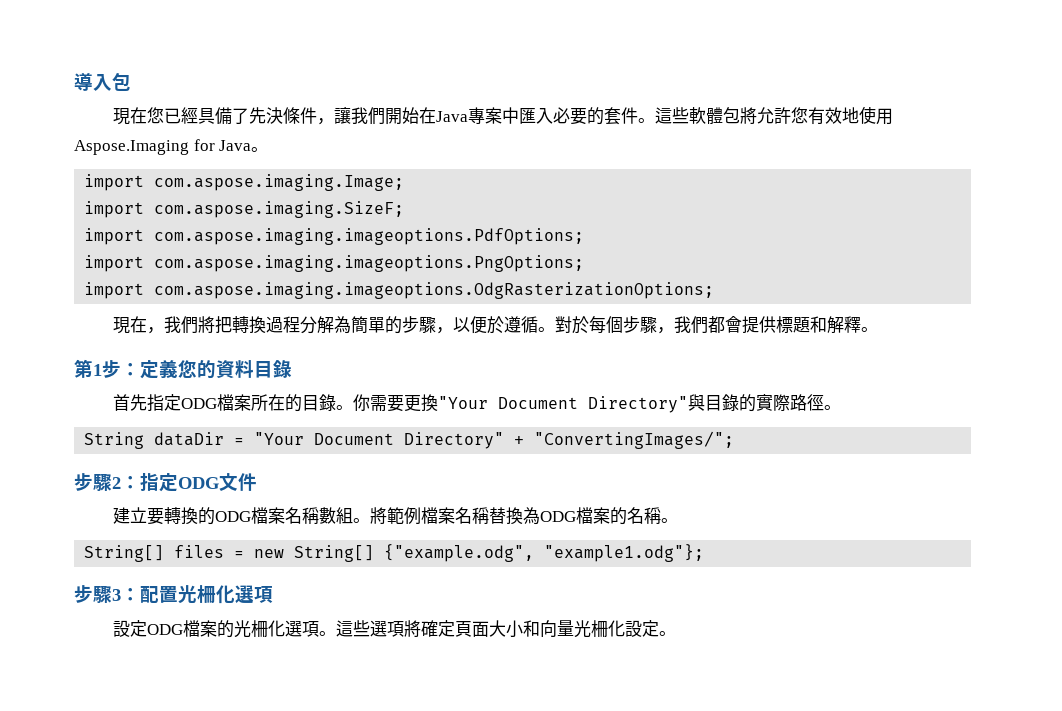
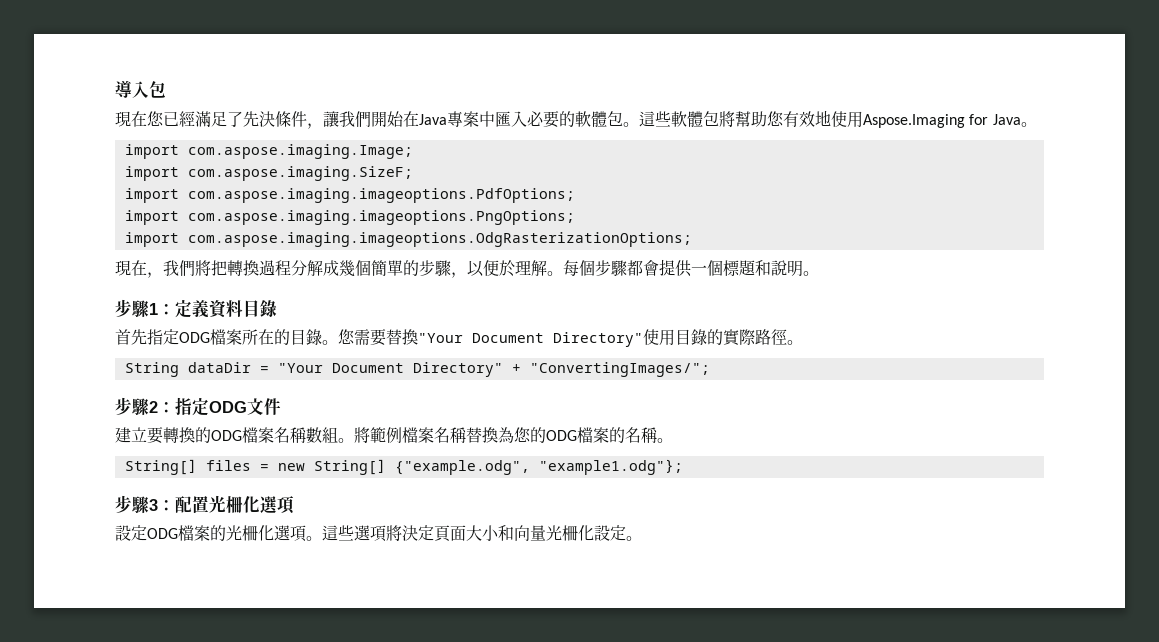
[198,107,233,125] 具備 -> [195,111,227,127] 滿足
[604,107,639,125] 套件 -> [575,111,623,127] 軟體包
[757,107,792,124] 允許 -> [735,111,767,127] 幫助
[334,316,352,334] 為 -> [323,260,371,277] 成幾個
[504,316,590,334] 遵循。對於 -> [515,260,563,276] 理解。
[657,316,709,334] ，我們 -> (627, 268) none
[776,316,879,334] [74,359,216,379] 標題和解釋。 // 第1步：定義您的 -> [691,260,819,277] [115,299,209,318] 一個標題和說明。 // 步驟1：定義
[353,394,422,412] 你需要更 -> [338,329,402,346] 您需要替
[688,394,706,411] 與 -> [643,329,675,346] 使用
(541, 516) none -> [514,427,546,443] 您的
[421,620,439,637] 確 -> [402,525,418,541] 決

